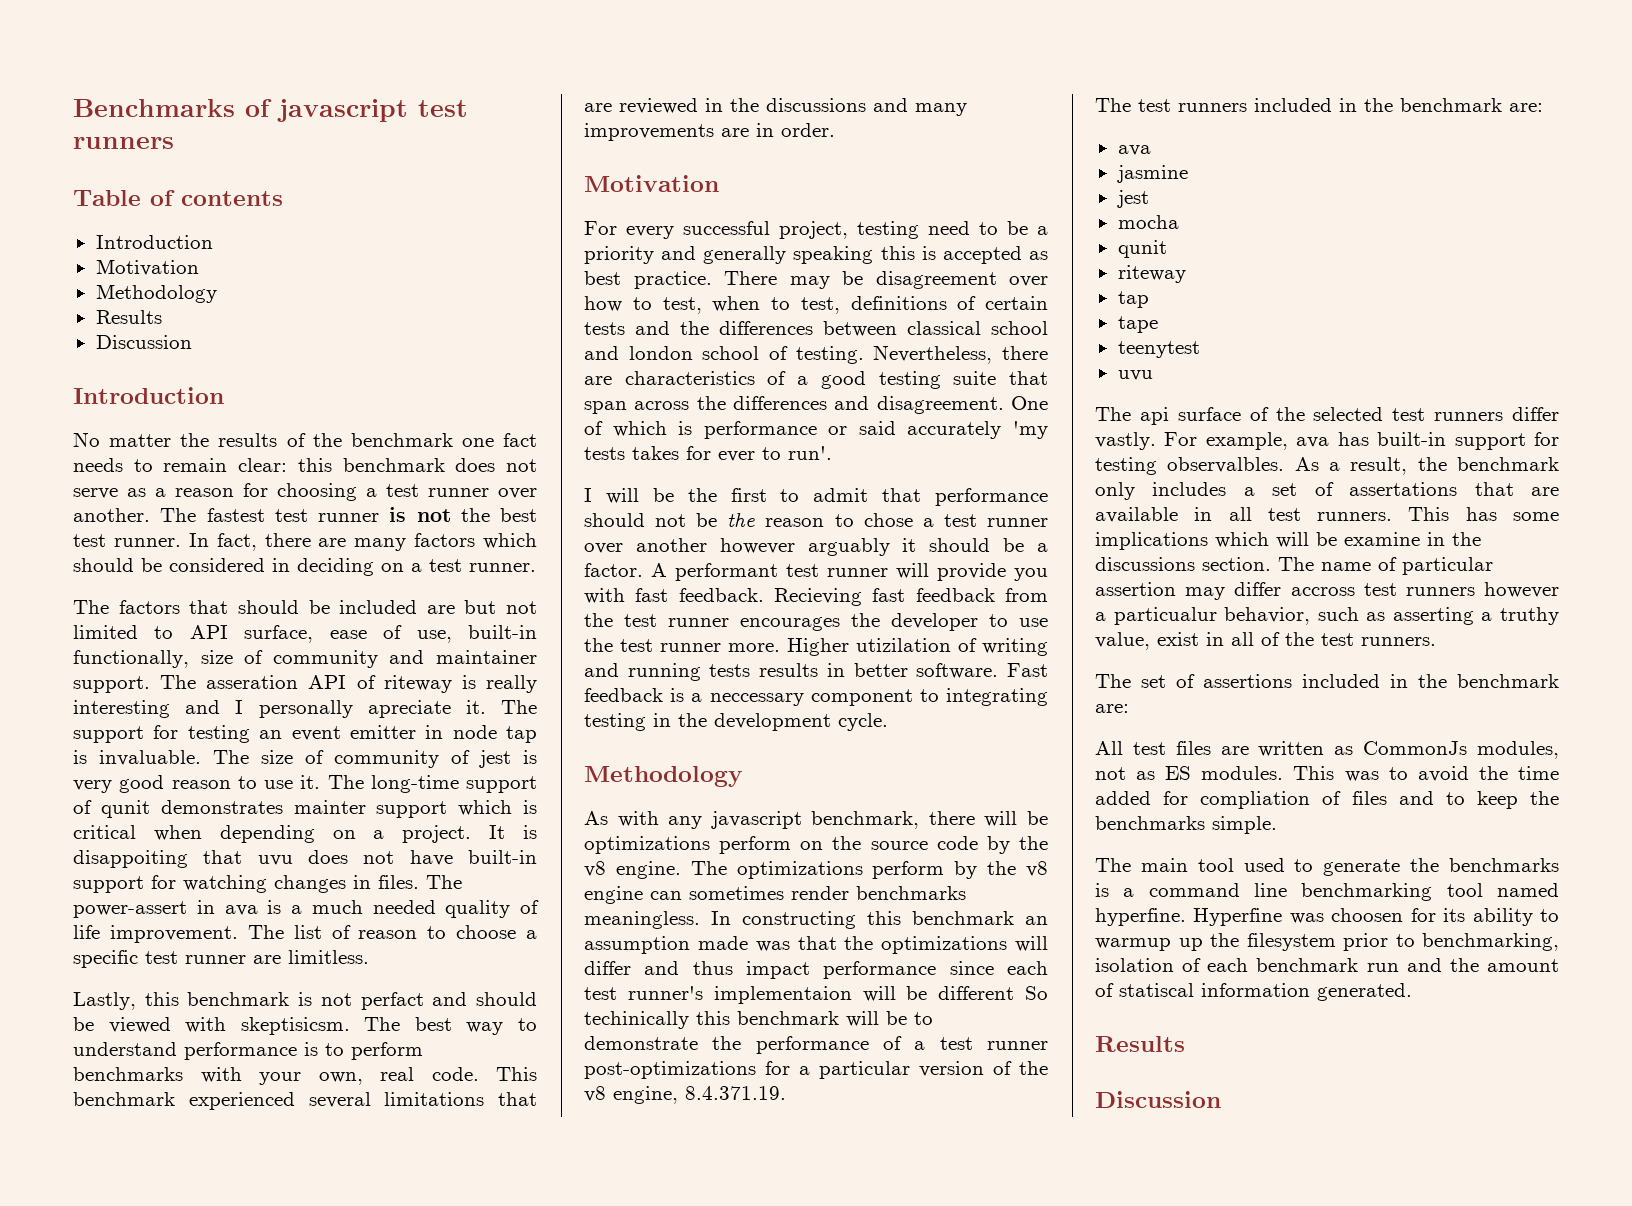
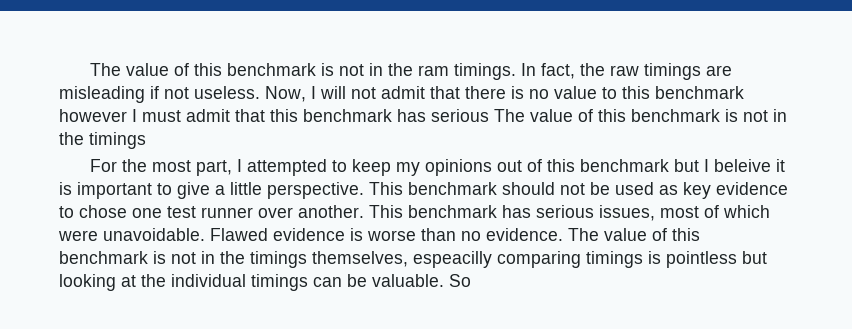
[73,99,468,122] [73,137,174,149] [73,190,283,206] [95,235,213,249] [95,259,199,276] [95,284,217,303] [95,310,162,324] [95,335,192,349] [73,387,224,404] [73,432,537,447] [73,458,537,472] [73,483,537,501] [73,507,537,522] [73,533,537,551] [73,558,536,576] [73,600,537,614] [73,625,537,643] [73,650,537,668] [73,675,538,693] [73,700,537,718] [73,725,537,743] [73,750,537,768] [73,775,537,793] [73,800,537,818] [73,825,537,843] [73,850,537,868] [73,875,462,893] [73,900,539,918] [73,925,537,943] [73,950,369,968] [73,992,537,1010] [73,1017,537,1035] [73,1042,423,1060] [73,1067,537,1085] [73,1092,537,1110] [584,98,967,116] [584,123,835,141] [584,175,719,192] [584,221,1048,239] [584,246,1048,264] [584,271,1048,289] [584,296,1048,314] [584,321,1048,337] [584,345,1048,364] [584,371,1048,389] [584,396,1048,414] [584,421,1048,439] [584,446,832,462] [584,488,1048,506] [584,512,1048,527] [584,538,1048,556] [584,563,1048,581] [584,588,1048,606] [584,613,1048,631] [584,638,1048,656] [584,663,1048,681] [584,688,1048,706] [584,713,888,731] [584,766,743,787] [584,811,1048,829] [584,836,1048,854] [584,861,1048,879] [584,886,966,904] [584,911,1048,929] [584,936,1048,954] [584,961,1048,979] [584,986,1048,1004] [584,1011,933,1029] [584,1036,1048,1054] [584,1061,1048,1079] [584,1086,786,1104] [1095,98,1543,112] [1117,145,1151,156] [1116,165,1188,183] [1116,190,1149,208] [1117,215,1179,229] [1117,240,1167,258] [1117,265,1186,283] [1117,291,1149,308] [1117,316,1158,333] [1117,341,1200,358] [1117,370,1153,381] [1095,407,1559,425] [1095,432,1559,450] [1095,457,1559,475] [1095,482,1559,500] [1095,507,1559,523] [1095,532,1481,550] [1095,557,1493,575] [1095,582,1559,600] [1095,607,1559,625] [1095,632,1436,650] [1095,674,1559,688] [1095,704,1129,713] [1095,741,1559,759] [1095,766,1559,782] [1095,791,1559,809] [1095,816,1277,834] [1095,858,1559,876] [1095,883,1559,901] [1095,908,1559,926] [1095,933,1559,951] [1095,958,1559,972] [1095,983,1412,1001] [1095,1036,1185,1052] [1095,1091,1221,1108] Benchmarks of javascript test runners // Table of contents // Introduction // Motivation // Methodology // Results // Discussion // Introduction // No matter the results of the benchmark one fact needs to remain clear: this benchmark does not serve as a reason for choosing a test runner over another. The fastest test runner is not the best test runner. In fact, there are many factors which should be considered in deciding on a test runner. // The factors that should be included are but not limited to API surface, ease of use, built-in functionally, size of community and maintainer support. The asseration API of riteway is really interesting and I personally apreciate it. The support for testing an event emitter in node tap is invaluable. The size of community of jest is very good reason to use it. The long-time support of qunit demonstrates mainter support which is critical when depending on a project. It is disappoiting that uvu does not have built-in support for watching changes in files. The power-assert in ava is a much needed quality of life improvement. The list of reason to choose a specific test runner are limitless. // Lastly, this benchmark is not perfact and should be viewed with skeptisicsm. The best way to understand performance is to perform benchmarks with your own, real code. This benchmark experienced several limitations that are reviewed in the discussions and many improvements are in order. // Motivation // For every successful project, testing need to be a priority and generally speaking this is accepted as best practice. There may be disagreement over how to test, when to test, definitions of certain tests and the differences between classical school and london school of testing. Nevertheless, there are characteristics of a good testing suite that span across the differences and disagreement. One of which is performance or said accurately 'my tests takes for ever to run'. // I will be the first to admit that performance should not be the reason to chose a test runner over another however arguably it should be a factor. A performant test runner will provide you with fast feedback. Recieving fast feedback from the test runner encourages the developer to use the test runner more. Higher utizilation of writing and running tests results in better software. Fast feedback is a neccessary component to integrating testing in the development cycle. // Methodology // As with any javascript benchmark, there will be optimizations perform on the source code by the v8 engine. The optimizations perform by the v8 engine can sometimes render benchmarks meaningless. In constructing this benchmark an assumption made was that the optimizations will differ and thus impact performance since each test runner's implementaion will be different So techinically this benchmark will be to demonstrate the performance of a test runner post-optimizations for a particular version of the v8 engine, 8.4.371.19. // The test runners included in the benchmark are: // ava // jasmine // jest // mocha // qunit // riteway // tap // tape // teenytest // uvu // The api surface of the selected test runners differ vastly. For example, ava has built-in support for testing observalbles. As a result, the benchmark only includes a set of assertations that are available in all test runners. This has some implications which will be examine in the discussions section. The name of particular assertion may differ accross test runners however a particualur behavior, such as asserting a truthy value, exist in all of the test runners. // The set of assertions included in the benchmark are: // All test files are written as CommonJs modules, not as ES modules. This was to avoid the time added for compliation of files and to keep the benchmarks simple. // The main tool used to generate the benchmarks is a command line benchmarking tool named hyperfine. Hyperfine was choosen for its ability to warmup up the filesystem prior to benchmarking, isolation of each benchmark run and the amount of statiscal information generated. // Results // Discussion -> [90,63,733,80] [59,86,744,103] [59,109,787,122] [59,132,146,149] [90,159,786,176] [59,182,788,199] [59,205,770,221] [58,228,700,241] [59,251,767,268] [59,274,471,291] The value of this benchmark is not in the ram timings. In fact, the raw timings are misleading if not useless. Now, I will not admit that there is no value to this benchmark however I must admit that this benchmark has serious The value of this benchmark is not in the timings // For the most part, I attempted to keep my opinions out of this benchmark but I beleive it is important to give a little perspective. This benchmark should not be used as key evidence to chose one test runner over another. This benchmark has serious issues, most of which were unavoidable. Flawed evidence is worse than no evidence. The value of this benchmark is not in the timings themselves, espeacilly comparing timings is pointless but looking at the individual timings can be valuable. So

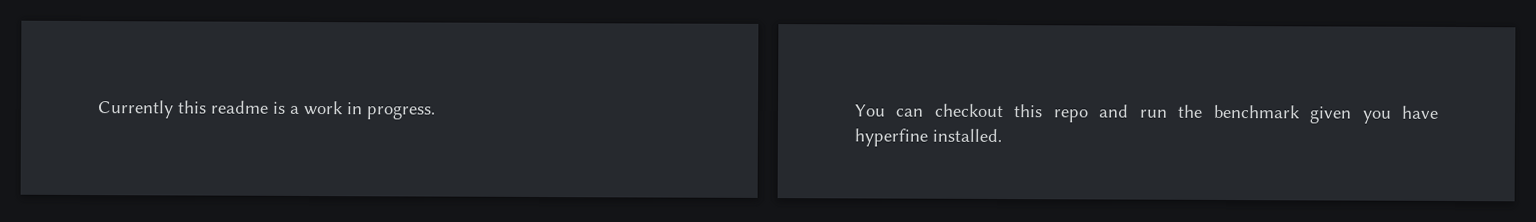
[90,63,733,80] [59,86,744,103] [59,109,787,122] [59,132,146,149] [90,159,786,176] [59,182,788,199] [59,205,770,221] [58,228,700,241] [59,251,767,268] [59,274,471,291] The value of this benchmark is not in the ram timings. In fact, the raw timings are misleading if not useless. Now, I will not admit that there is no value to this benchmark however I must admit that this benchmark has serious The value of this benchmark is not in the timings // For the most part, I attempted to keep my opinions out of this benchmark but I beleive it is important to give a little perspective. This benchmark should not be used as key evidence to chose one test runner over another. This benchmark has serious issues, most of which were unavoidable. Flawed evidence is worse than no evidence. The value of this benchmark is not in the timings themselves, espeacilly comparing timings is pointless but looking at the individual timings can be valuable. So -> [97,100,436,120] [854,103,1439,124] [854,128,1002,147] Currently this readme is a work in progress. // You can checkout this repo and run the benchmark given you have hyperfine installed.

